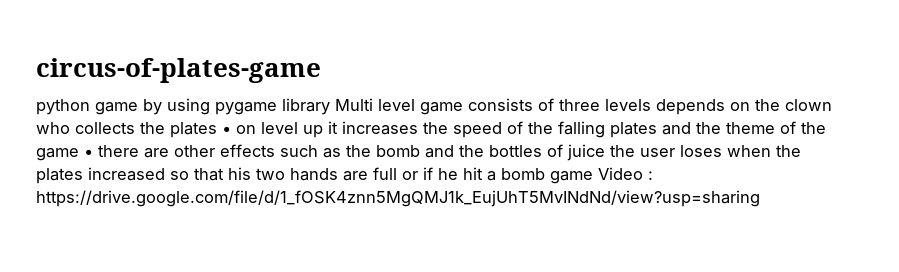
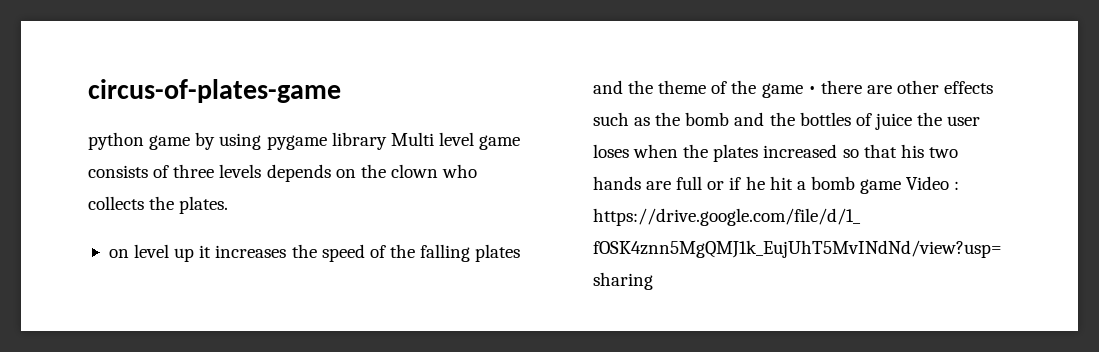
[170,122,231,138] plates • -> [179,196,229,214] plates. //

